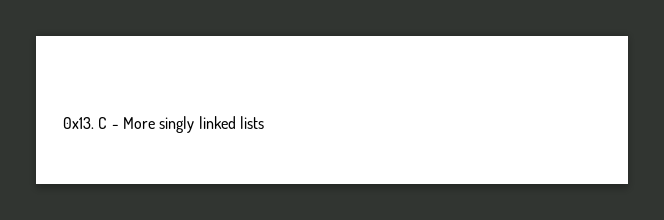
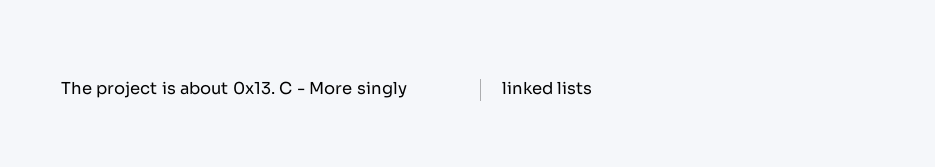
(63, 123) none -> [61,81,229,98] The project is about

